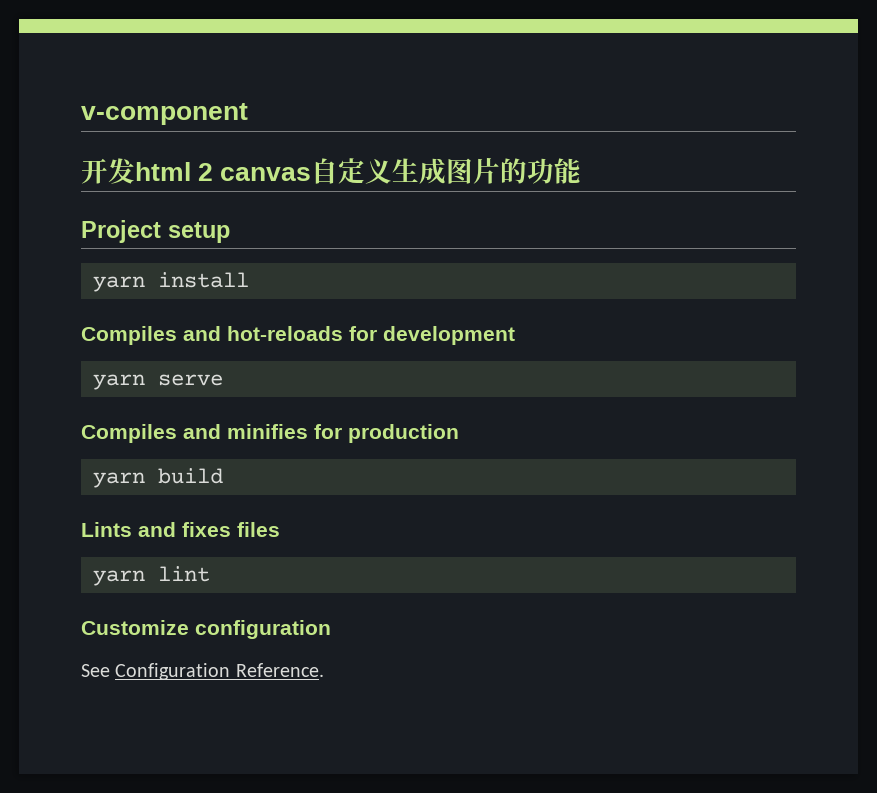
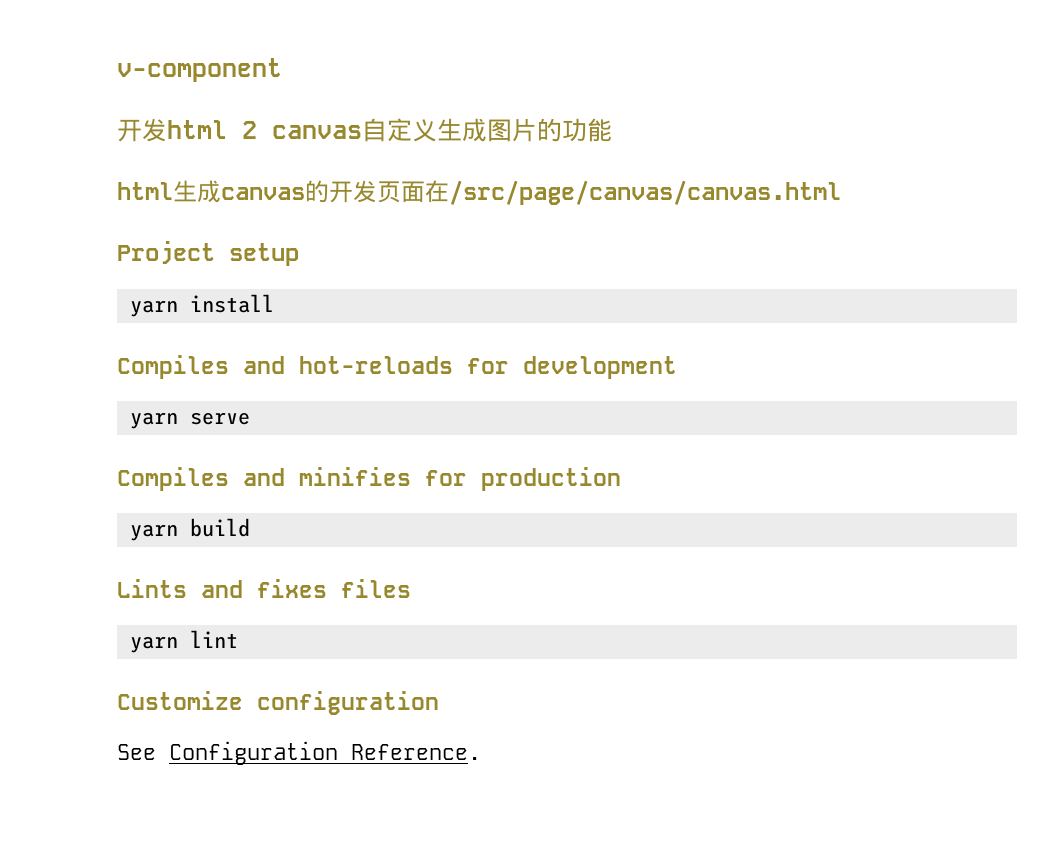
(582, 171) none -> [117,180,841,205] // html生成canvas的开发页面在/src/page/canvas/canvas.html

